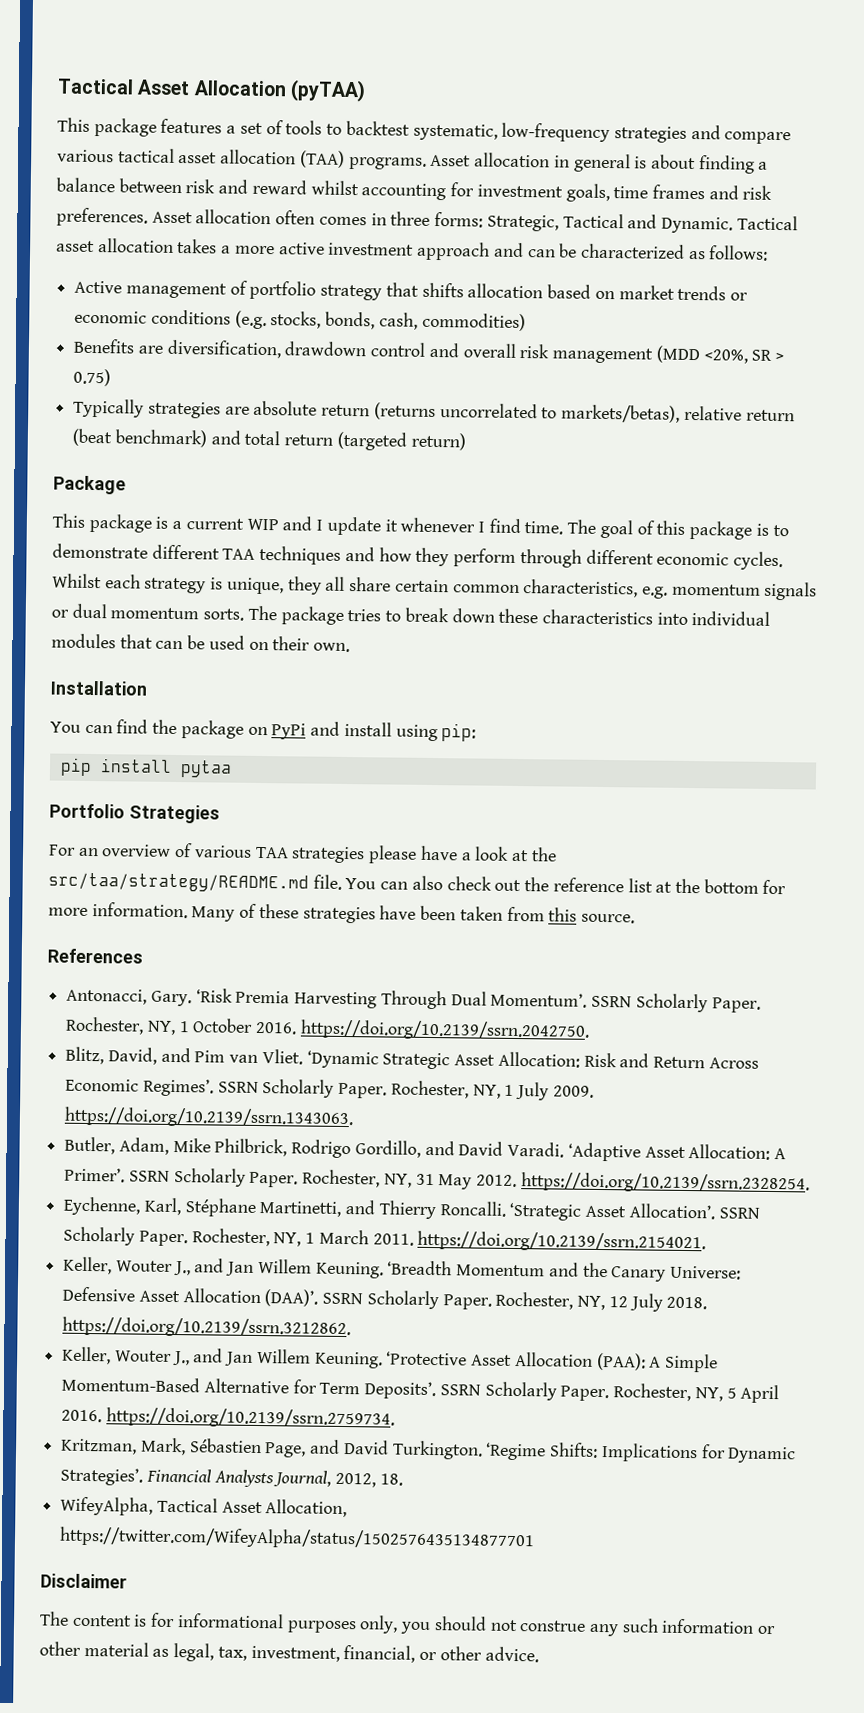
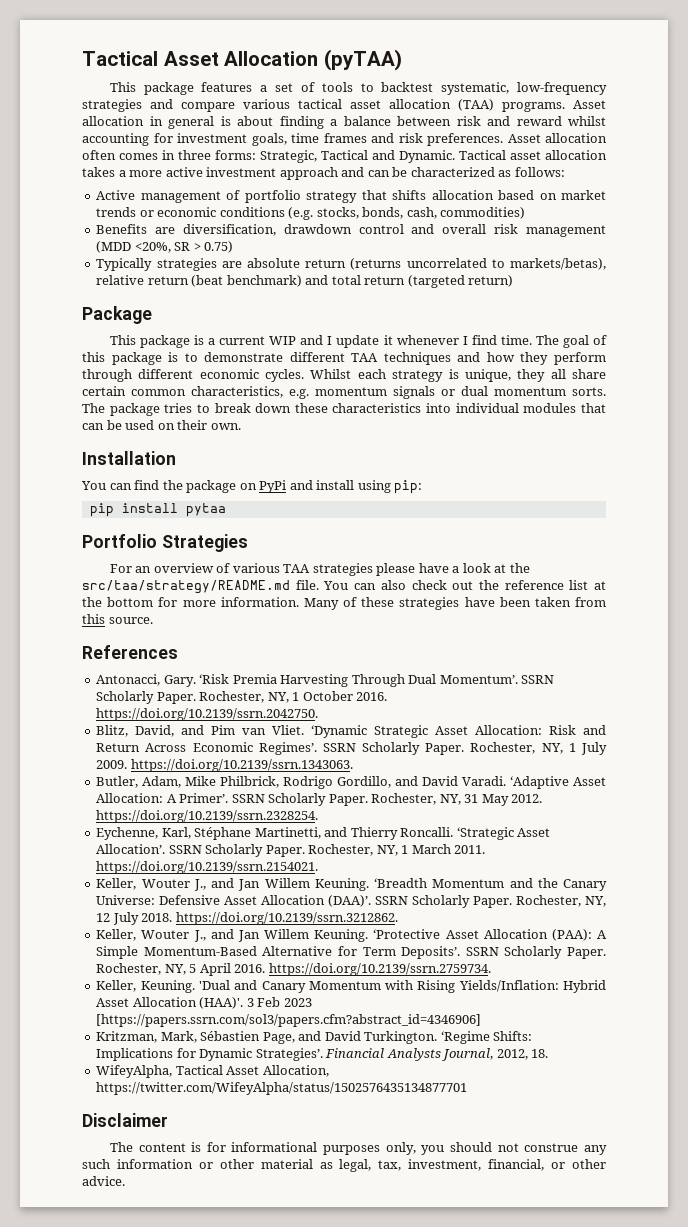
(395, 1418) none -> [96,980,606,993] [96,997,312,1009] [96,1014,482,1027] // Keller, Keuning. 'Dual and Canary Momentum with Rising Yields/Inflation: Hybrid Asset Allocation (HAA)'. 3 Feb 2023 [https://papers.ssrn.com/sol3/papers.cfm?abstract_id=4346906]

